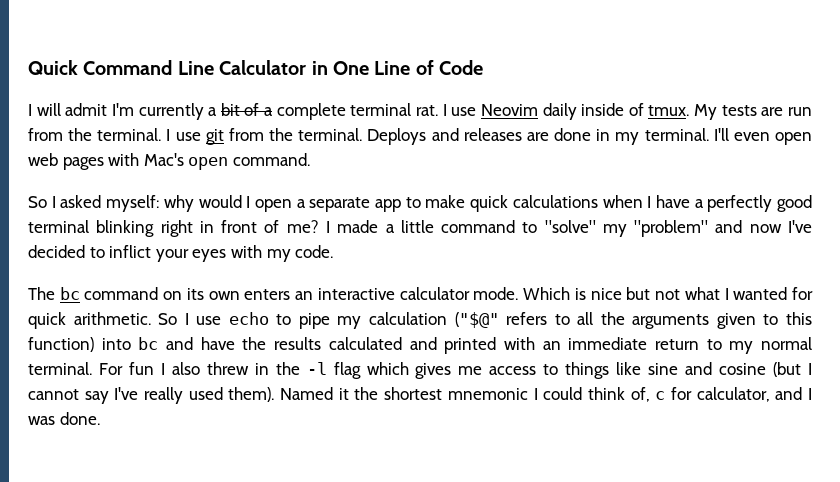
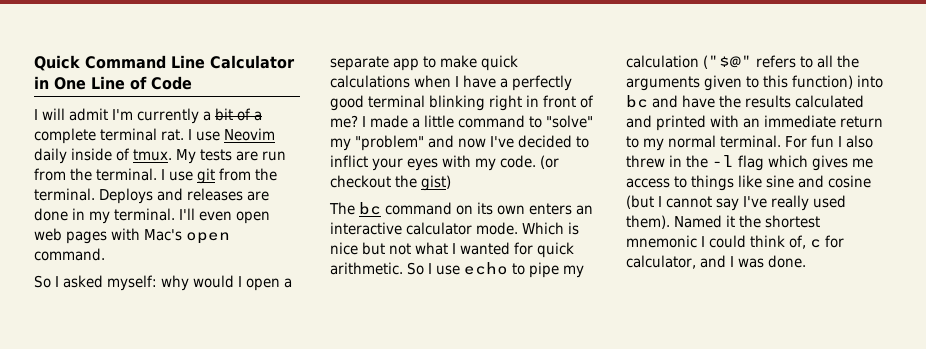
(334, 251) none -> [540,155,559,169] [330,175,451,191] (or checkout the gist)

